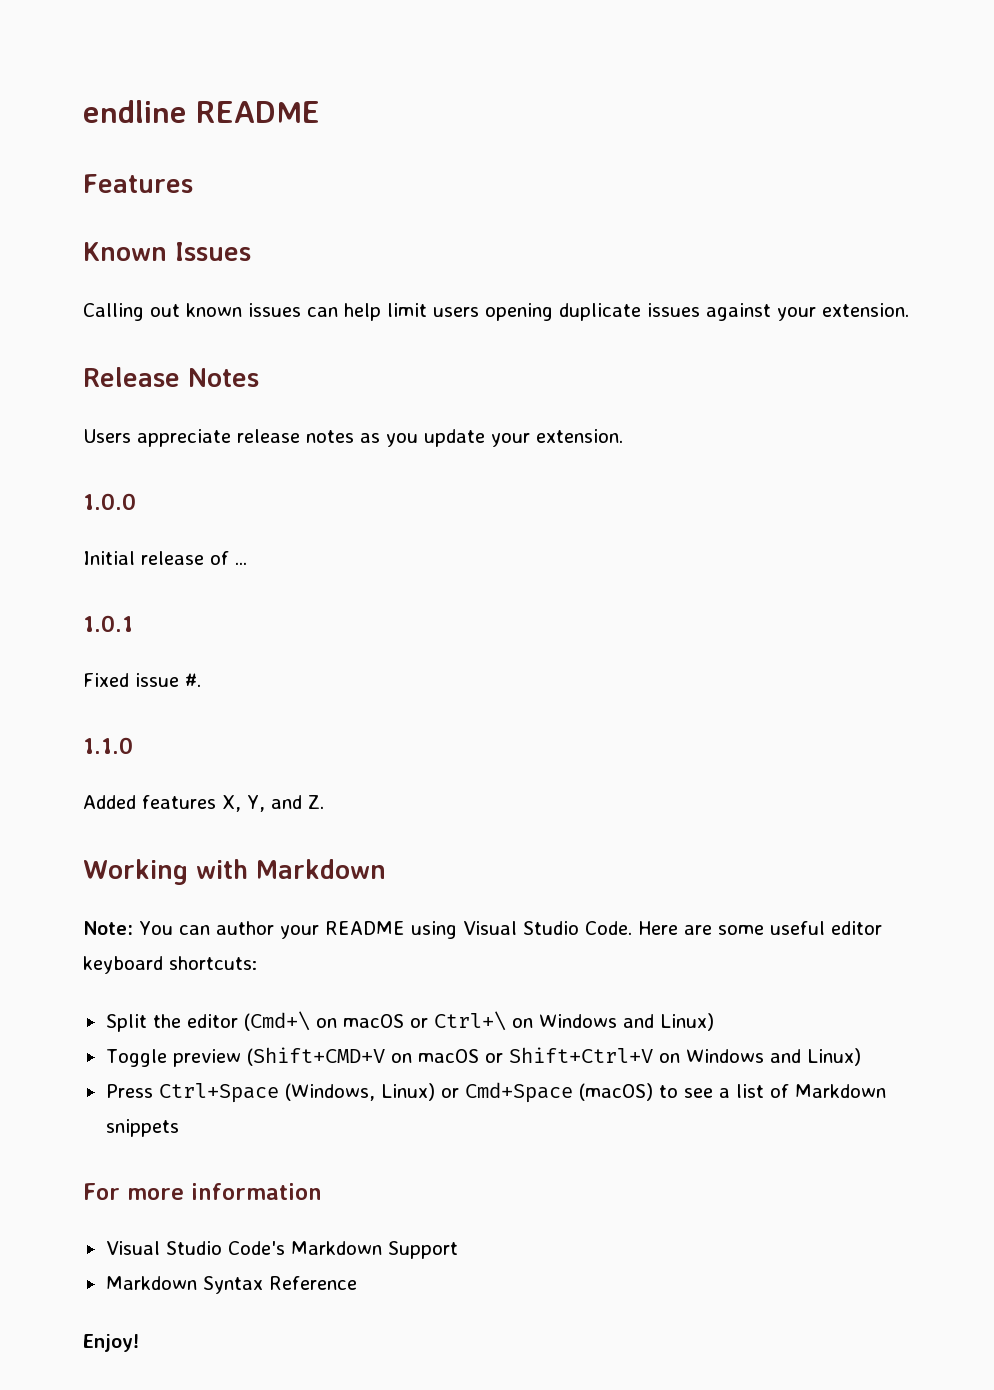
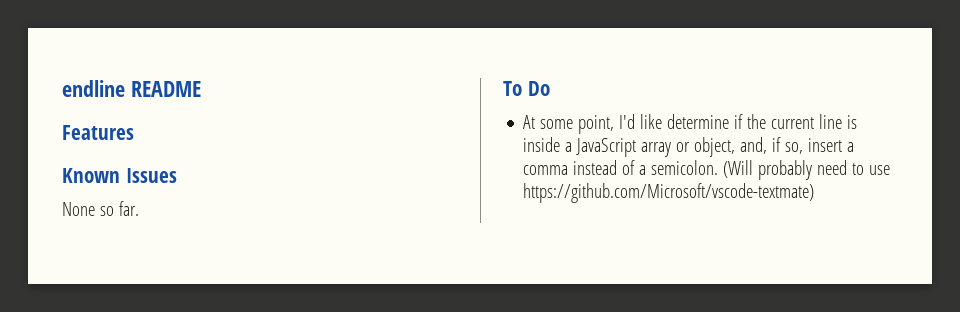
[83,303,909,321] [83,367,259,387] [83,429,623,447] [83,493,136,510] [83,551,247,565] [83,615,133,632] [83,673,201,687] [83,737,133,754] [83,795,324,812] [83,859,386,885] [83,921,882,939] [83,956,257,974] [105,1011,714,1032] [105,1047,861,1067] [105,1082,886,1103] [105,1119,179,1137] [83,1183,322,1200] [105,1241,458,1259] [105,1276,357,1294] [83,1334,139,1352] Calling out known issues can help limit users opening duplicate issues against your extension. // Release Notes // Users appreciate release notes as you update your extension. // 1.0.0 // Initial release of ... // 1.0.1 // Fixed issue #. // 1.1.0 // Added features X, Y, and Z. // Working with Markdown // Note: You can author your README using Visual Studio Code. Here are some useful editor keyboard shortcuts: // Split the editor (Cmd+\ on macOS or Ctrl+\ on Windows and Linux) // Toggle preview (Shift+CMD+V on macOS or Shift+Ctrl+V on Windows and Linux) // Press Ctrl+Space (Windows, Linux) or Cmd+Space (macOS) to see a list of Markdown snippets // For more information // Visual Studio Code's Markdown Support // Markdown Syntax Reference // Enjoy! -> [62,201,139,216] [503,81,550,96] [523,114,858,134] [523,137,855,157] [523,160,891,180] [523,183,815,203] None so far. // To Do // At some point, I'd like determine if the current line is inside a JavaScript array or object, and, if so, insert a comma instead of a semicolon. (Will probably need to use https://github.com/Microsoft/vscode-textmate)

